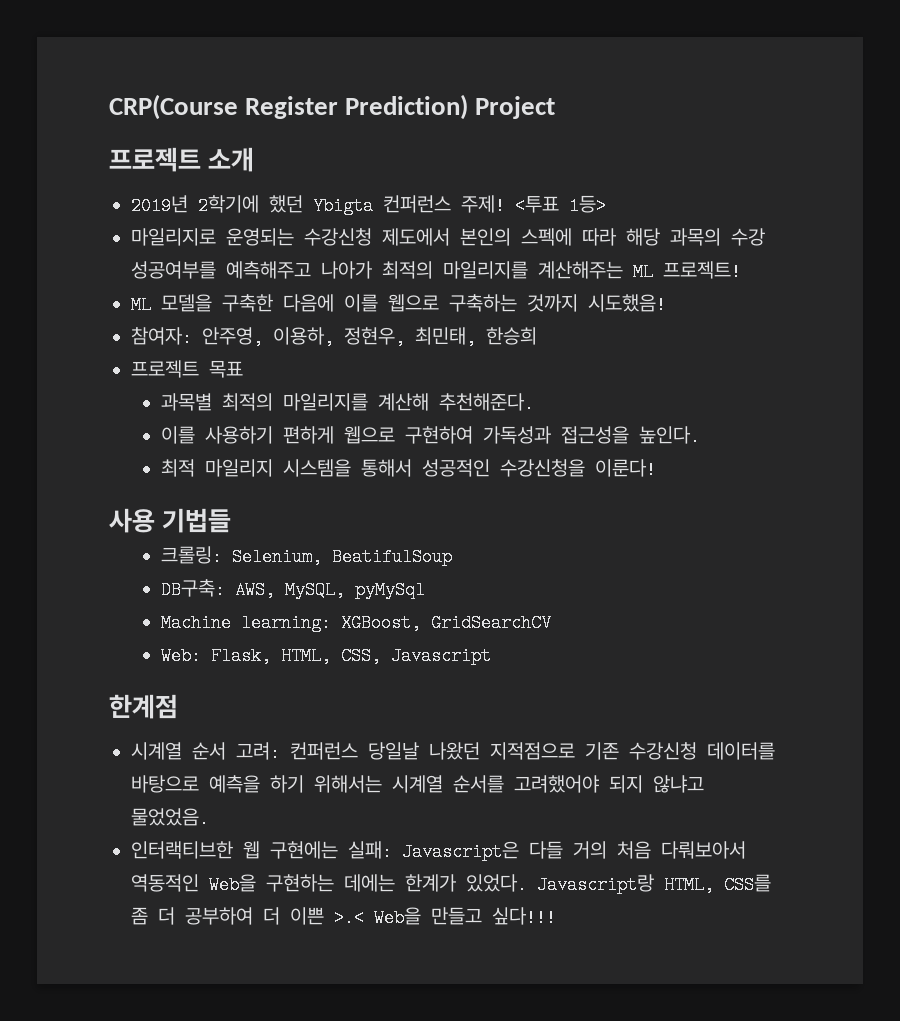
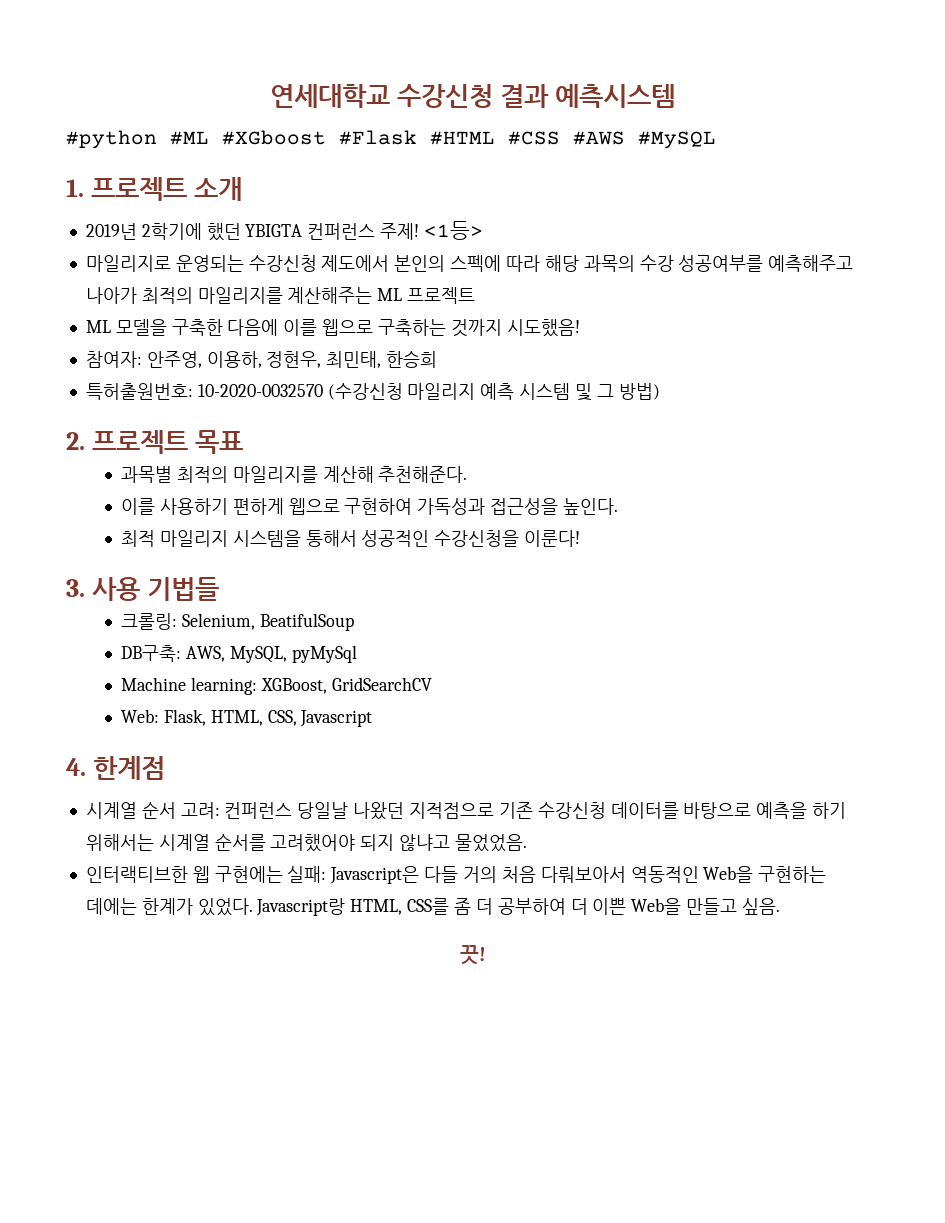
[109,94,556,120] CRP(Course Register Prediction) Project // -> [270,84,675,108] [66,130,716,149] [66,179,84,197] 연세대학교 수강신청 결과 예측시스템 // #python #ML #XGboost #Flask #HTML #CSS #AWS #MySQL // 1.
[313,197,373,215] Ybigta -> [245,224,303,237] YBIGTA
[515,195,606,215] <투표 1등> -> [423,221,483,240] <1등>
[663,261,741,281] 프로젝트! -> [407,287,476,304] 프로젝트
(537, 336) none -> [85,383,660,401] [66,432,85,450] 특허출원번호: 10-2020-0032570 (수강신청 마일리지 예측 시스템 및 그 방법) // 2.
(657, 469) none -> [66,579,85,597] 3.
(492, 656) none -> [66,758,86,776] 4.
[334,909,364,927] >.< -> (627, 906) none
[492,907,556,927] 싶다!!! -> [741,898,780,915] [459,945,486,965] 싶음. // 끗!

